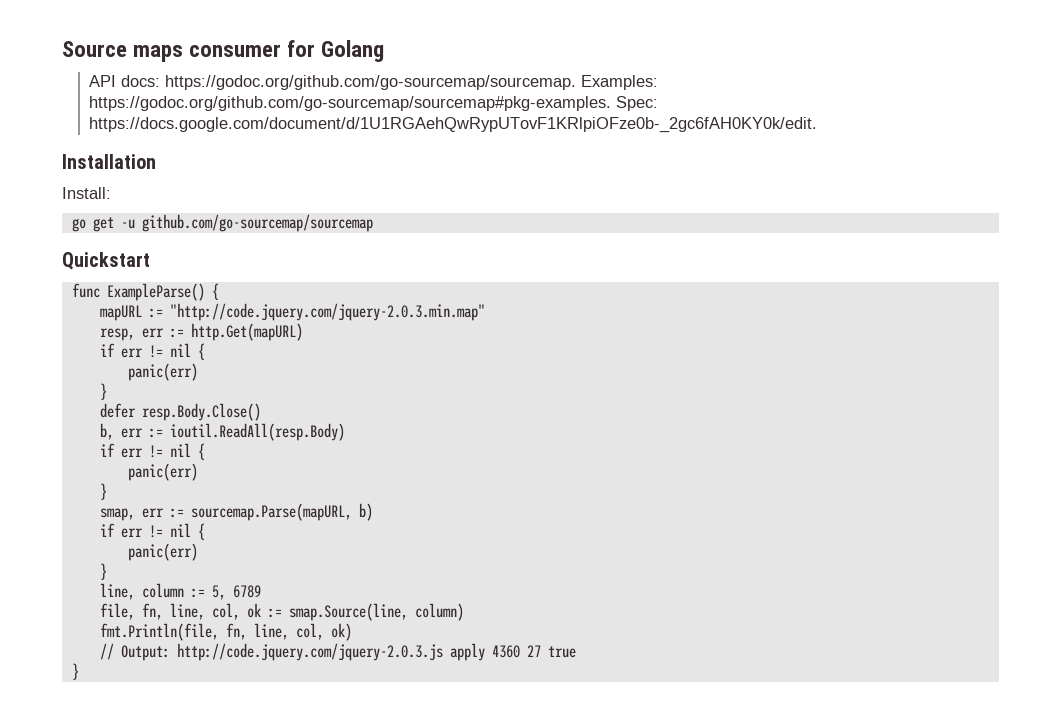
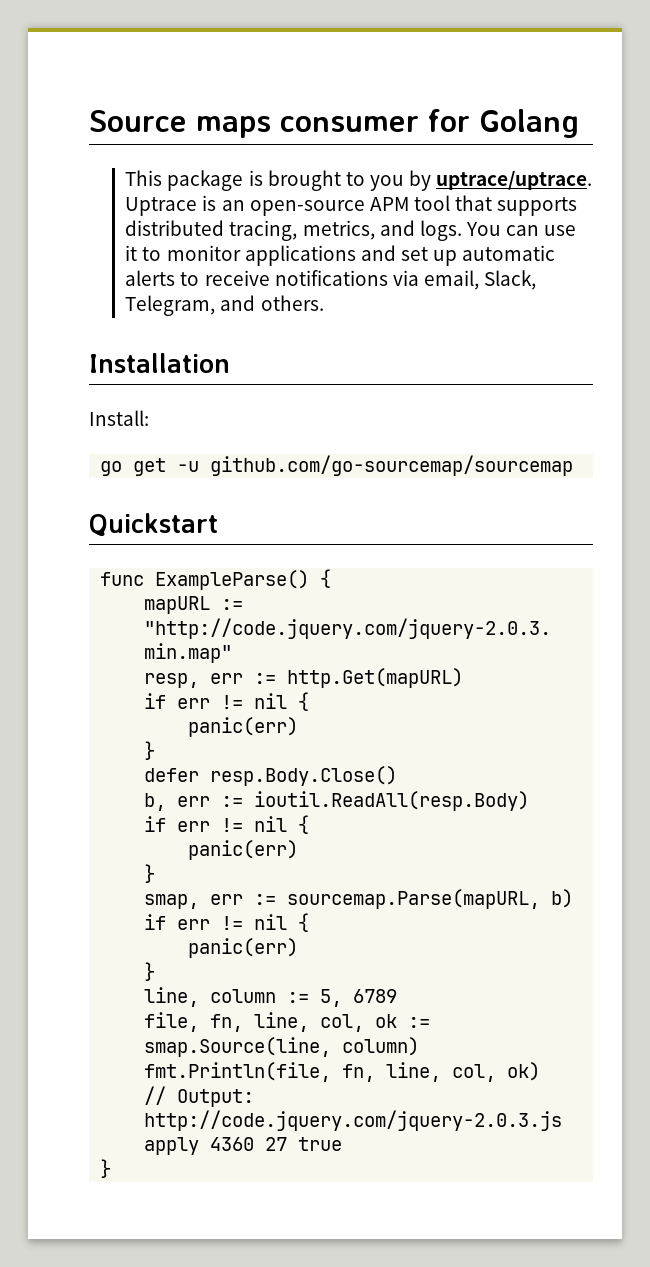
[89,75,659,90] [89,96,659,111] [89,117,818,133] API docs: https://godoc.org/github.com/go-sourcemap/sourcemap. Examples: https://godoc.org/github.com/go-sourcemap/sourcemap#pkg-examples. Spec: https://docs.google.com/document/d/1U1RGAehQwRypUTovF1KRlpiOFze0b-_2gc6fAH0KY0k/edit. -> [125,170,593,191] [125,195,578,216] [125,220,577,241] [125,245,556,266] [125,270,537,290] [125,295,324,316] This package is brought to you by uptrace/uptrace. Uptrace is an open-source APM tool that supports distributed tracing, metrics, and logs. You can use it to monitor applications and set up automatic alerts to receive notifications via email, Slack, Telegram, and others.

